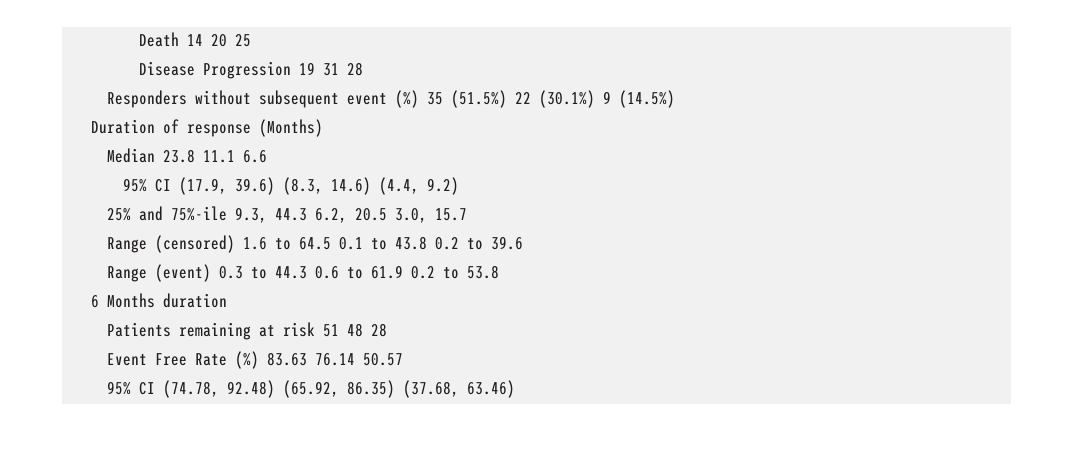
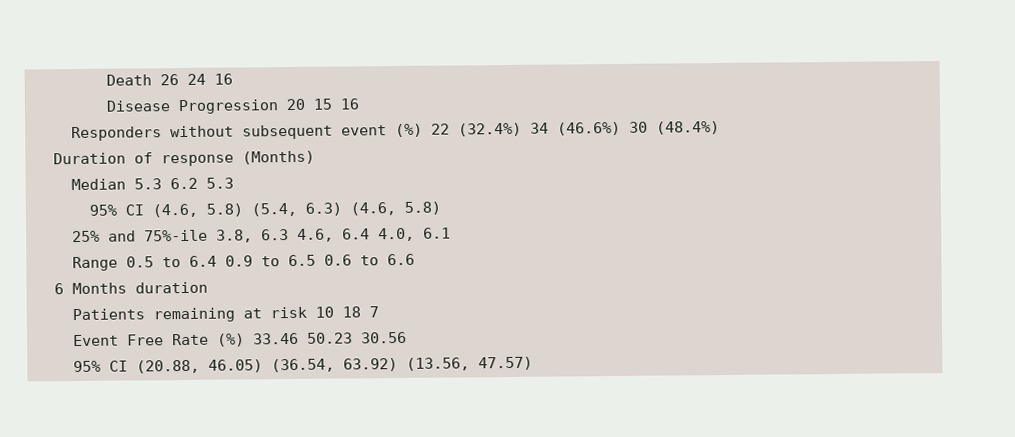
[186,34,251,47] 14 20 25 -> [159,73,233,86] 26 24 16
[298,62,363,76] 19 31 28 -> [285,98,359,111] 20 15 16
[426,90,675,108] 35 (51.5%) 22 (30.1%) 9 (14.5%) -> [430,121,720,137] 22 (32.4%) 34 (46.6%) 30 (48.4%)
[162,149,267,163] [122,177,459,195] [106,206,467,223] [106,235,523,253] [106,264,499,282] 23.8 11.1 6.6 // 95% CI (17.9, 39.6) (8.3, 14.6) (4.4, 9.2) // 25% and 75%-ile 9.3, 44.3 6.2, 20.5 3.0, 15.7 // Range (censored) 1.6 to 64.5 0.1 to 43.8 0.2 to 39.6 // Range (event) 0.3 to 44.3 0.6 to 61.9 0.2 to 53.8 -> [133,177,234,190] [88,201,441,218] [71,227,451,243] [71,253,415,272] 5.3 6.2 5.3 // 95% CI (4.6, 5.8) (5.4, 6.3) (4.6, 5.8) // 25% and 75%-ile 3.8, 6.3 4.6, 6.4 4.0, 6.1 // Range 0.5 to 6.4 0.9 to 6.5 0.6 to 6.6
[322,323,387,337] 51 48 28 -> [314,306,379,318] 10 18 7
[266,352,403,366] [106,380,515,398] 83.63 76.14 50.57 // 95% CI (74.78, 92.48) (65.92, 86.35) (37.68, 63.46) -> [252,331,407,345] [72,356,533,374] 33.46 50.23 30.56 // 95% CI (20.88, 46.05) (36.54, 63.92) (13.56, 47.57)

